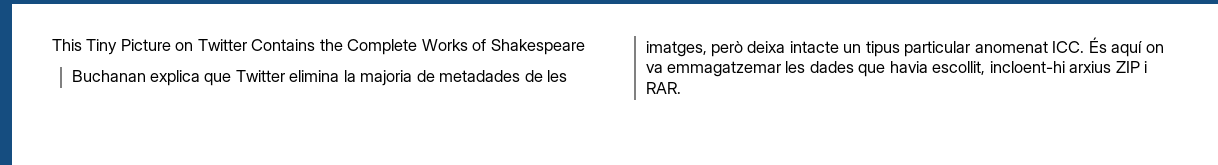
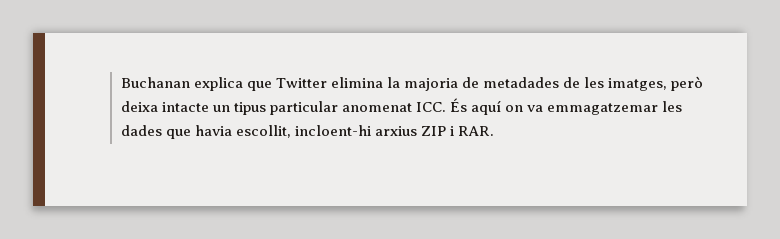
[52,39,585,55] This Tiny Picture on Twitter Contains the Complete Works of Shakespeare // -> (120, 82) none

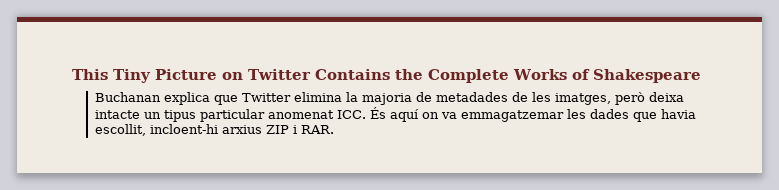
(120, 82) none -> [72,69,701,83] This Tiny Picture on Twitter Contains the Complete Works of Shakespeare //

